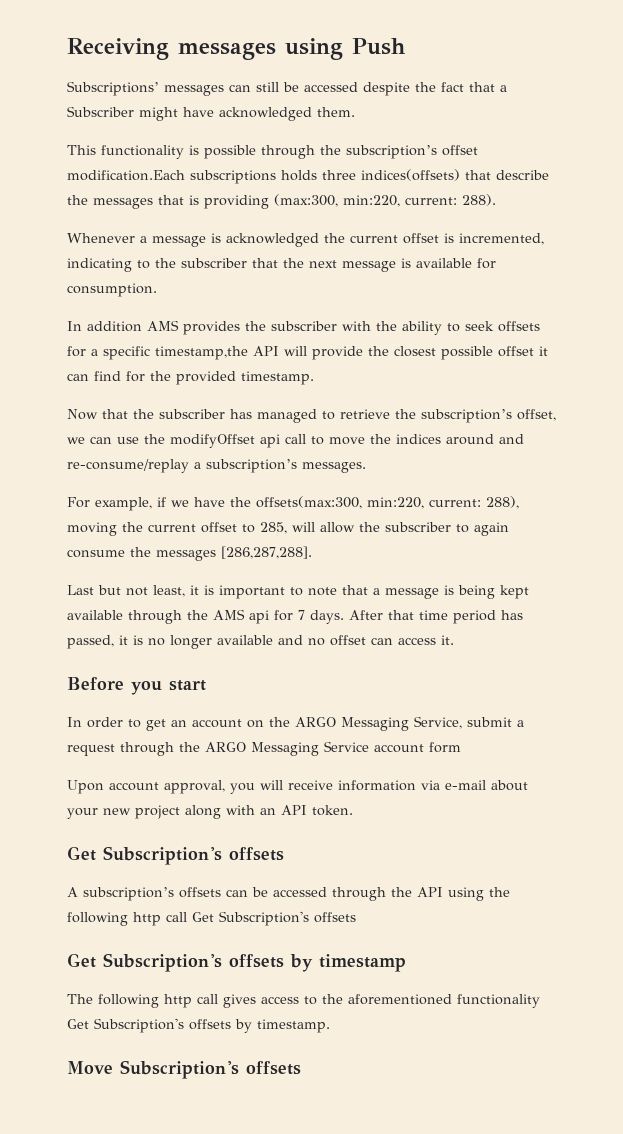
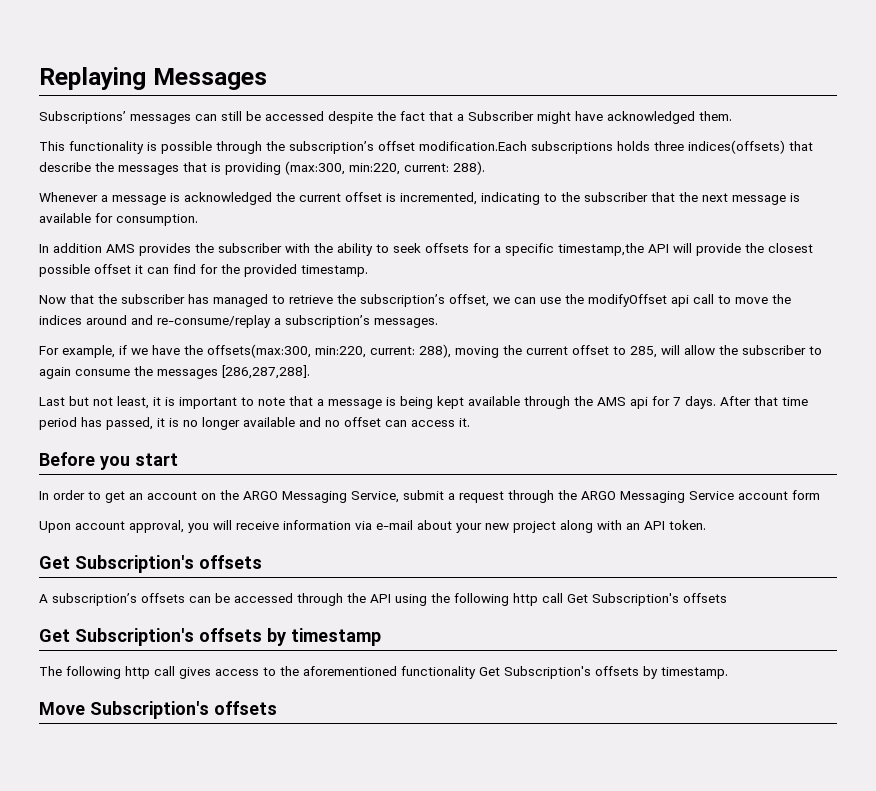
[67,38,406,60] Receiving messages using Push -> [39,67,267,90] Replaying Messages

